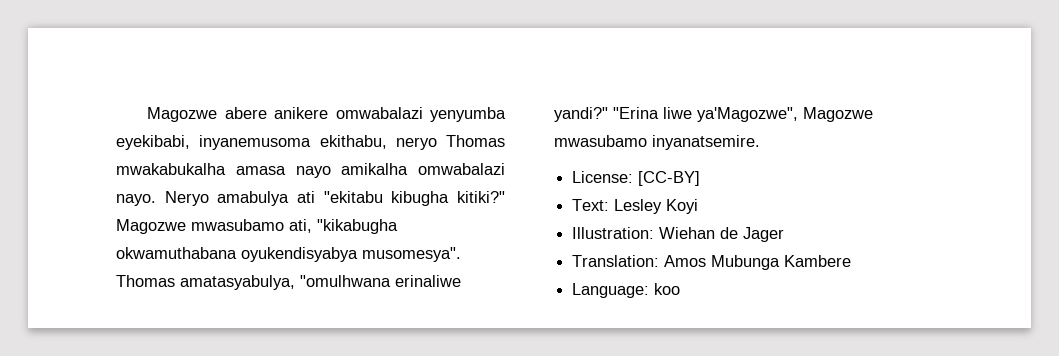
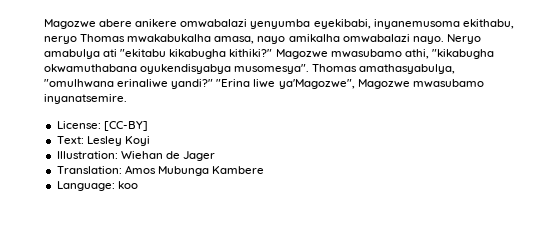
[235,166,286,175] amasa -> [214,36,255,44] amasa,
[391,191,505,206] [116,219,312,234] kibugha kitiki?" Magozwe mwasubamo ati, -> [169,49,429,59] kikabugha kithiki?" Magozwe mwasubamo athi,
[180,275,295,290] amatasyabulya, -> [359,64,456,74] amathasyabulya,

